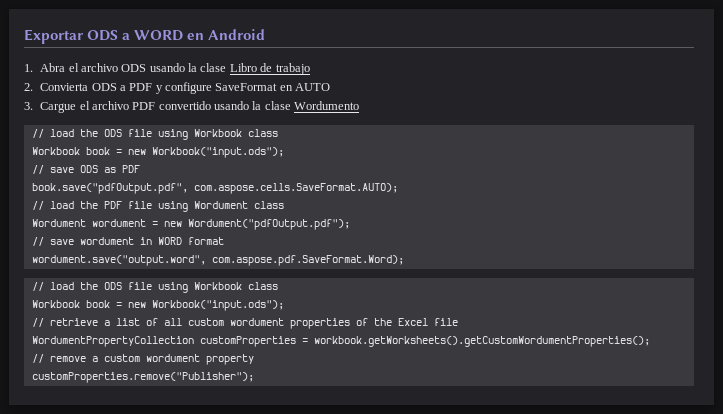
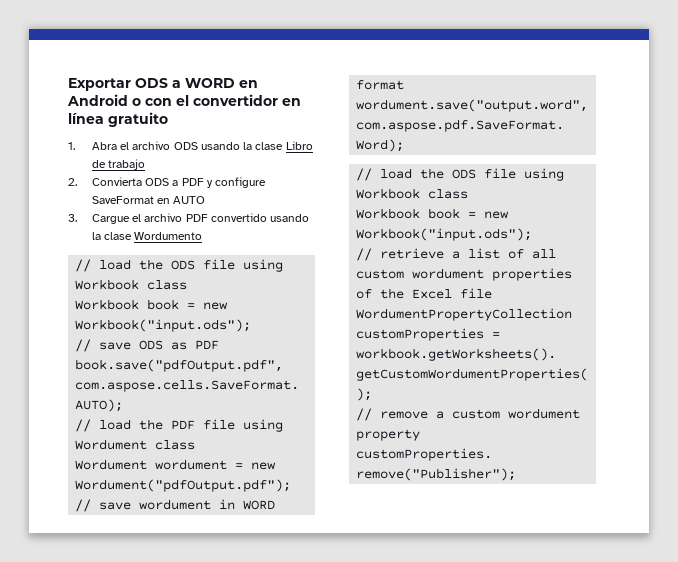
(266, 34) none -> [132,94,301,106] [68,112,168,127] o con el convertidor en línea gratuito

